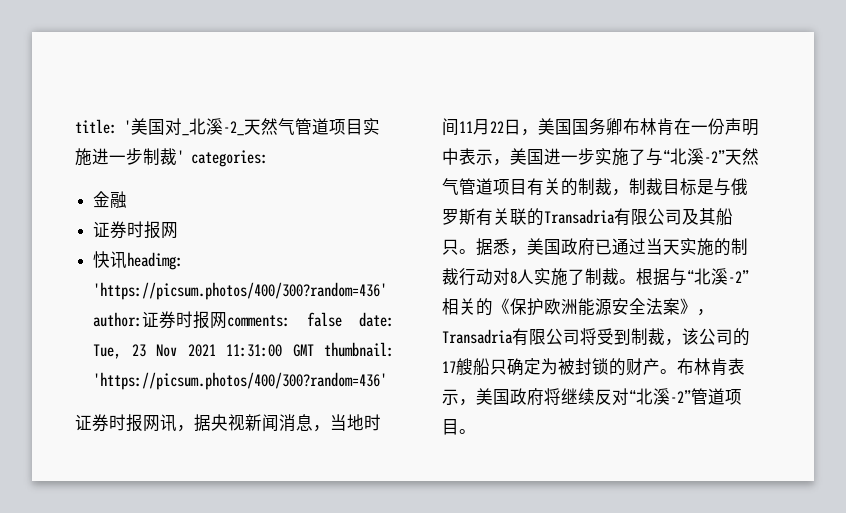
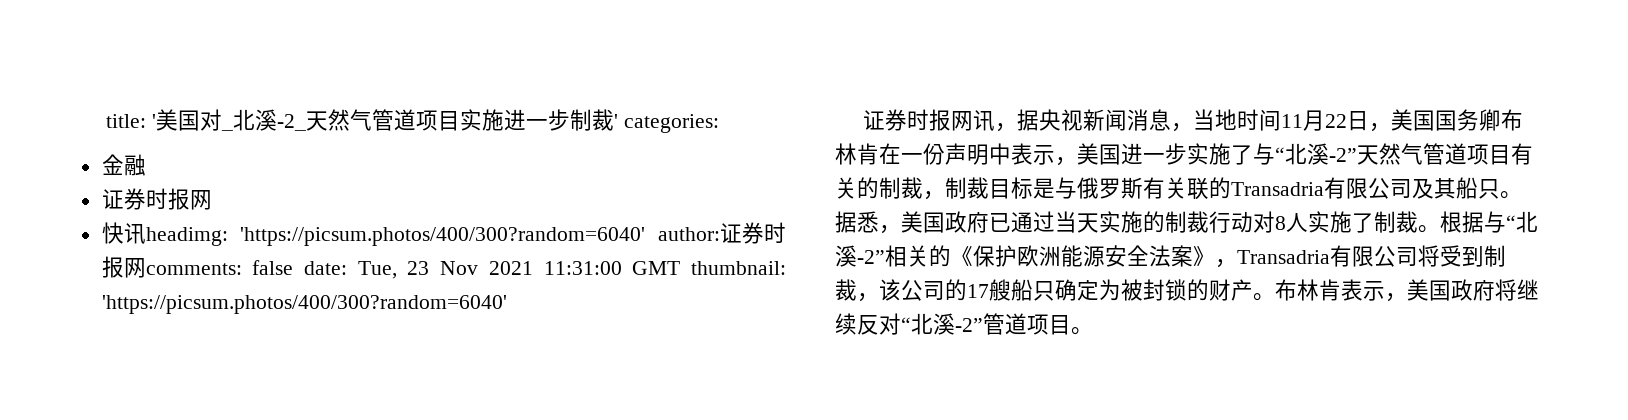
[93,282,388,300] 'https://picsum.photos/400/300?random=436' -> [240,227,646,246] 'https://picsum.photos/400/300?random=6040'
[93,372,388,390] 'https://picsum.photos/400/300?random=436' -> [101,295,507,314] 'https://picsum.photos/400/300?random=6040'

